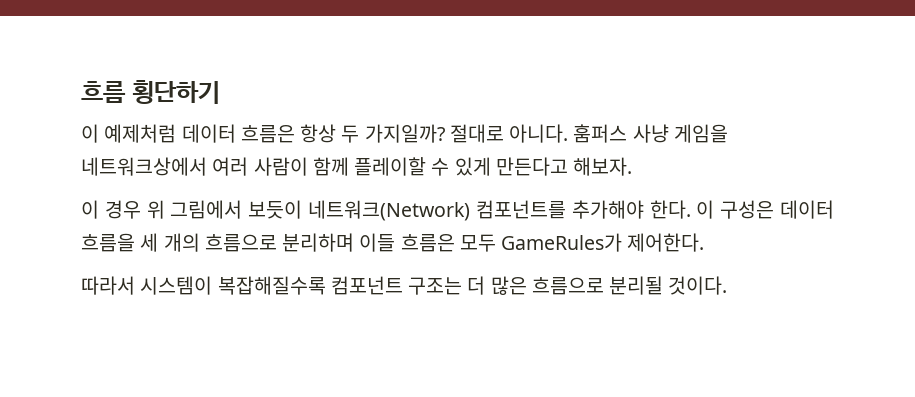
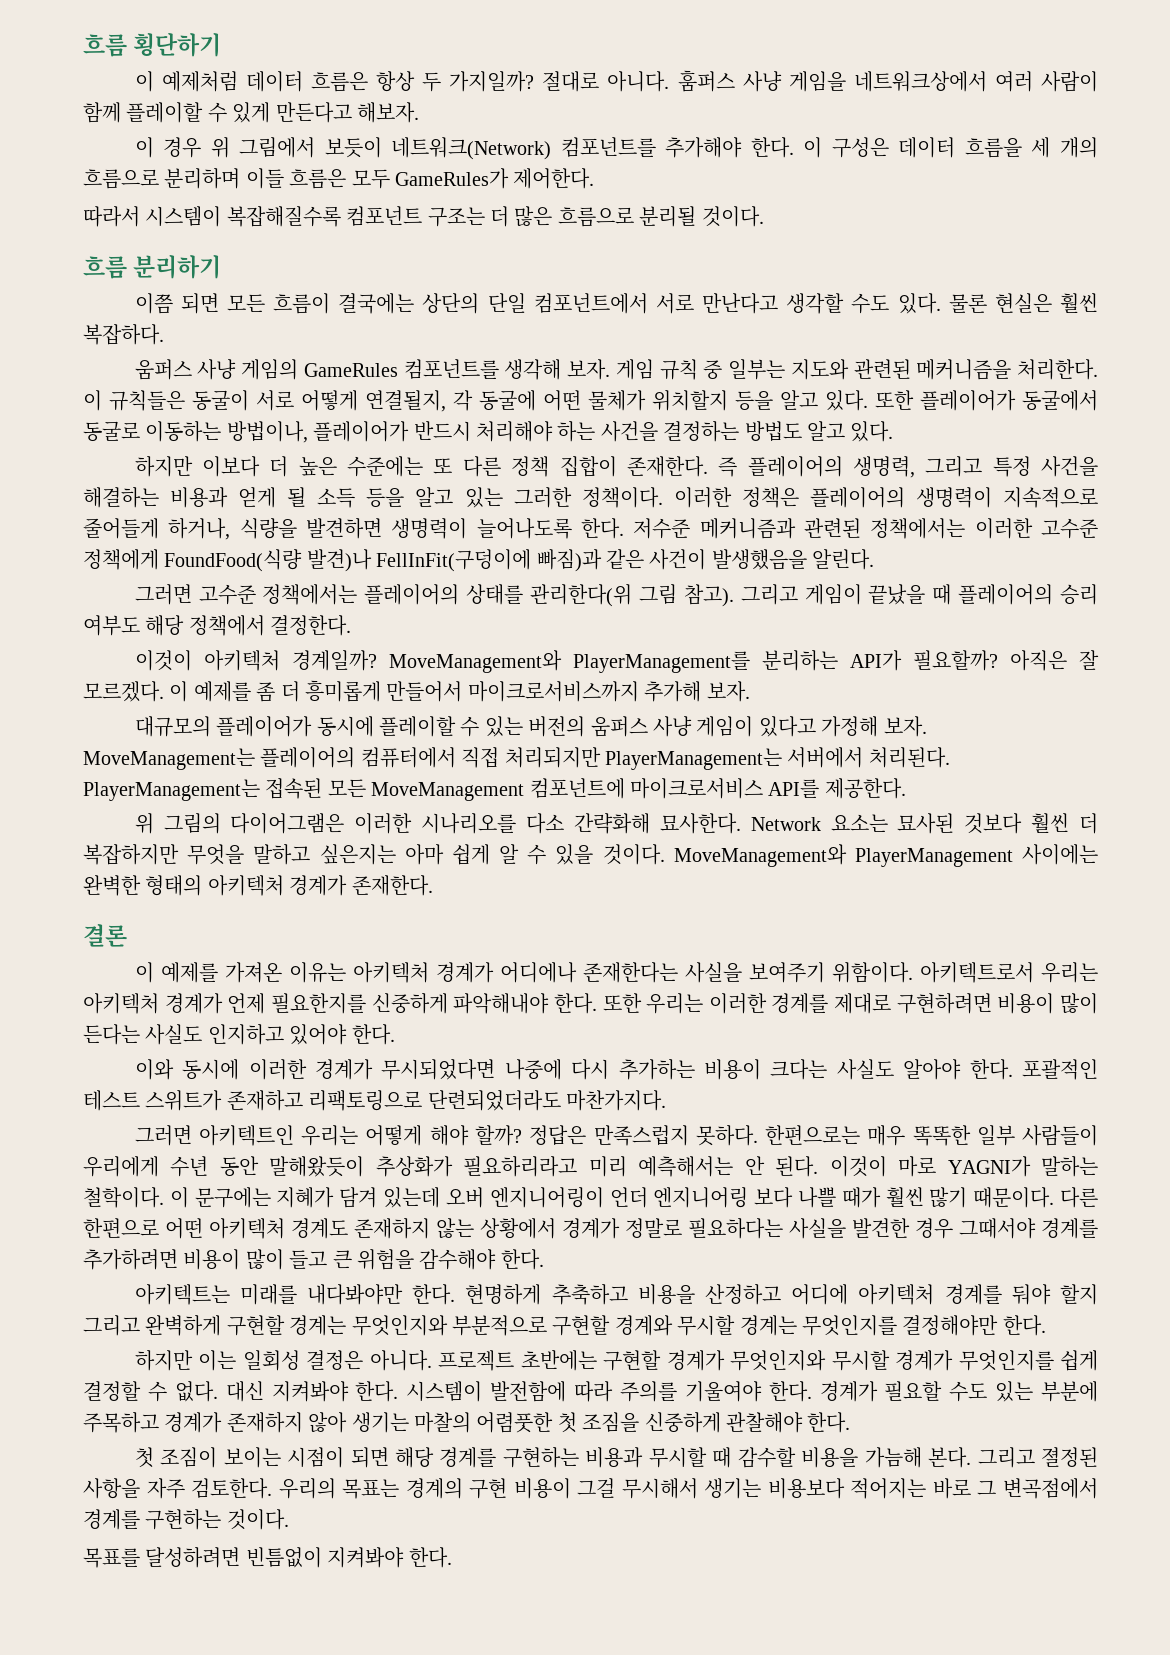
(728, 285) none -> [83,255,222,279] [134,293,1099,314] [83,324,164,345] [134,359,1098,380] [83,390,1098,412] [83,421,894,443] [134,456,1098,478] [83,487,1098,508] [83,518,1098,540] [83,549,875,572] [134,584,1098,607] [83,615,352,636] [134,650,1099,673] [83,680,750,702] [134,716,927,737] [83,747,950,770] [83,778,906,801] [134,813,1098,834] [83,844,1098,867] [83,875,433,896] [83,924,127,947] [134,962,1098,983] [83,993,1098,1014] [83,1024,395,1045] [134,1059,1098,1080] [83,1090,666,1111] [134,1125,1098,1146] [83,1156,1098,1177] [83,1187,1098,1208] [83,1218,1098,1239] [83,1249,544,1270] [134,1284,1099,1305] [83,1315,1046,1336] [134,1350,1098,1371] [83,1381,1098,1402] [83,1412,851,1433] [134,1447,1098,1468] [83,1478,1098,1499] [83,1509,289,1530] [83,1547,452,1568] // 흐름 분리하기 // 이쯤 되면 모든 흐름이 결국에는 상단의 단일 컴포넌트에서 서로 만난다고 생각할 수도 있다. 물론 현실은 훨씬 복잡하다. // 움퍼스 사냥 게임의 GameRules 컴포넌트를 생각해 보자. 게임 규칙 중 일부는 지도와 관련된 메커니즘을 처리한다. 이 규칙들은 동굴이 서로 어떻게 연결될지, 각 동굴에 어떤 물체가 위치할지 등을 알고 있다. 또한 플레이어가 동굴에서 동굴로 이동하는 방법이나, 플레이어가 반드시 처리해야 하는 사건을 결정하는 방법도 알고 있다. // 하지만 이보다 더 높은 수준에는 또 다른 정책 집합이 존재한다. 즉 플레이어의 생명력, 그리고 특정 사건을 해결하는 비용과 얻게 될 소득 등을 알고 있는 그러한 정책이다. 이러한 정책은 플레이어의 생명력이 지속적으로 줄어들게 하거나, 식량을 발견하면 생명력이 늘어나도록 한다. 저수준 메커니즘과 관련된 정책에서는 이러한 고수준 정책에게 FoundFood(식량 발견)나 FellInFit(구덩이에 빠짐)과 같은 사건이 발생했음을 알린다. // 그러면 고수준 정책에서는 플레이어의 상태를 관리한다(위 그림 참고). 그리고 게임이 끝났을 때 플레이어의 승리 여부도 해당 정책에서 결정한다. // 이것이 아키텍처 경계일까? MoveManagement와 PlayerManagement를 분리하는 API가 필요할까? 아직은 잘 모르겠다. 이 예제를 좀 더 흥미롭게 만들어서 마이크로서비스까지 추가해 보자. // 대규모의 플레이어가 동시에 플레이할 수 있는 버전의 움퍼스 사냥 게임이 있다고 가정해 보자. MoveManagement는 플레이어의 컴퓨터에서 직접 처리되지만 PlayerManagement는 서버에서 처리된다. PlayerManagement는 접속된 모든 MoveManagement 컴포넌트에 마이크로서비스 API를 제공한다. // 위 그림의 다이어그램은 이러한 시나리오를 다소 간략화해 묘사한다. Network 요소는 묘사된 것보다 훨씬 더 복잡하지만 무엇을 말하고 싶은지는 아마 쉽게 알 수 있을 것이다. MoveManagement와 PlayerManagement 사이에는 완벽한 형태의 아키텍처 경계가 존재한다. // 결론 // 이 예제를 가져온 이유는 아키텍처 경계가 어디에나 존재한다는 사실을 보여주기 위함이다. 아키텍트로서 우리는 아키텍처 경계가 언제 필요한지를 신중하게 파악해내야 한다. 또한 우리는 이러한 경계를 제대로 구현하려면 비용이 많이 든다는 사실도 인지하고 있어야 한다. // 이와 동시에 이러한 경계가 무시되었다면 나중에 다시 추가하는 비용이 크다는 사실도 알아야 한다. 포괄적인 테스트 스위트가 존재하고 리팩토링으로 단련되었더라도 마찬가지다. // 그러면 아키텍트인 우리는 어떻게 해야 할까? 정답은 만족스럽지 못하다. 한편으로는 매우 똑똑한 일부 사람들이 우리에게 수년 동안 말해왔듯이 추상화가 필요하리라고 미리 예측해서는 안 된다. 이것이 마로 YAGNI가 말하는 철학이다. 이 문구에는 지혜가 담겨 있는데 오버 엔지니어링이 언더 엔지니어링 보다 나쁠 때가 훨씬 많기 때문이다. 다른 한편으로 어떤 아키텍처 경계도 존재하지 않는 상황에서 경계가 정말로 필요하다는 사실을 발견한 경우 그때서야 경계를 추가하려면 비용이 많이 들고 큰 위험을 감수해야 한다. // 아키텍트는 미래를 내다봐야만 한다. 현명하게 추축하고 비용을 산정하고 어디에 아키텍처 경계를 둬야 할지 그리고 완벽하게 구현할 경계는 무엇인지와 부분적으로 구현할 경계와 무시할 경계는 무엇인지를 결정해야만 한다. // 하지만 이는 일회성 결정은 아니다. 프로젝트 초반에는 구현할 경계가 무엇인지와 무시할 경계가 무엇인지를 쉽게 결정할 수 없다. 대신 지켜봐야 한다. 시스템이 발전함에 따라 주의를 기울여야 한다. 경계가 필요할 수도 있는 부분에 주목하고 경계가 존재하지 않아 생기는 마찰의 어렴풋한 첫 조짐을 신중하게 관찰해야 한다. // 첫 조짐이 보이는 시점이 되면 해당 경계를 구현하는 비용과 무시할 때 감수할 비용을 가늠해 본다. 그리고 졀정된 사항을 자주 검토한다. 우리의 목표는 경계의 구현 비용이 그걸 무시해서 생기는 비용보다 적어지는 바로 그 변곡점에서 경계를 구현하는 것이다. // 목표를 달성하려면 빈틈없이 지켜봐야 한다.

